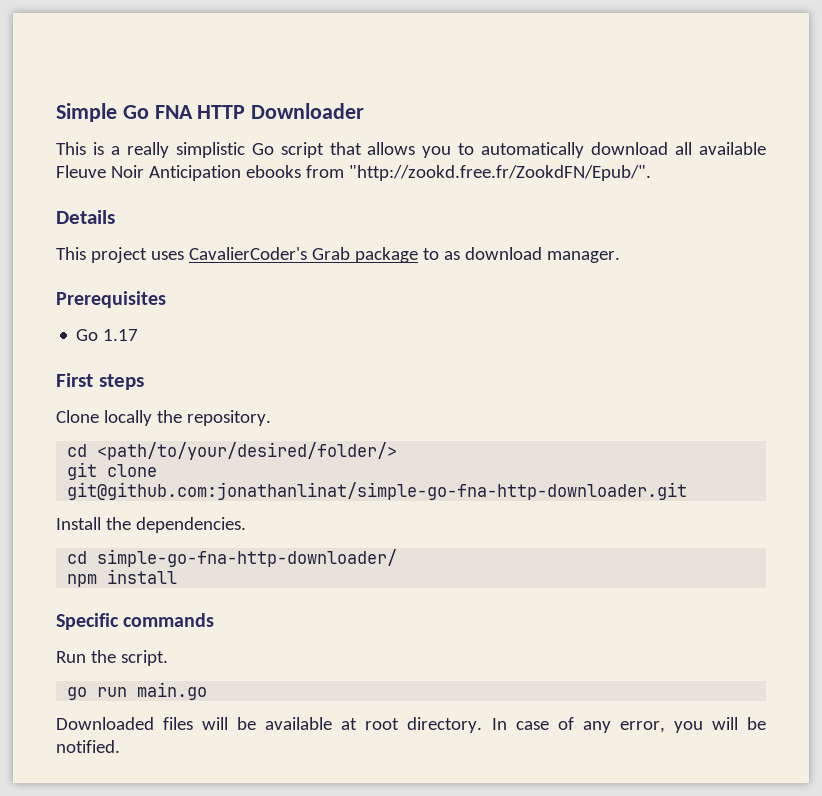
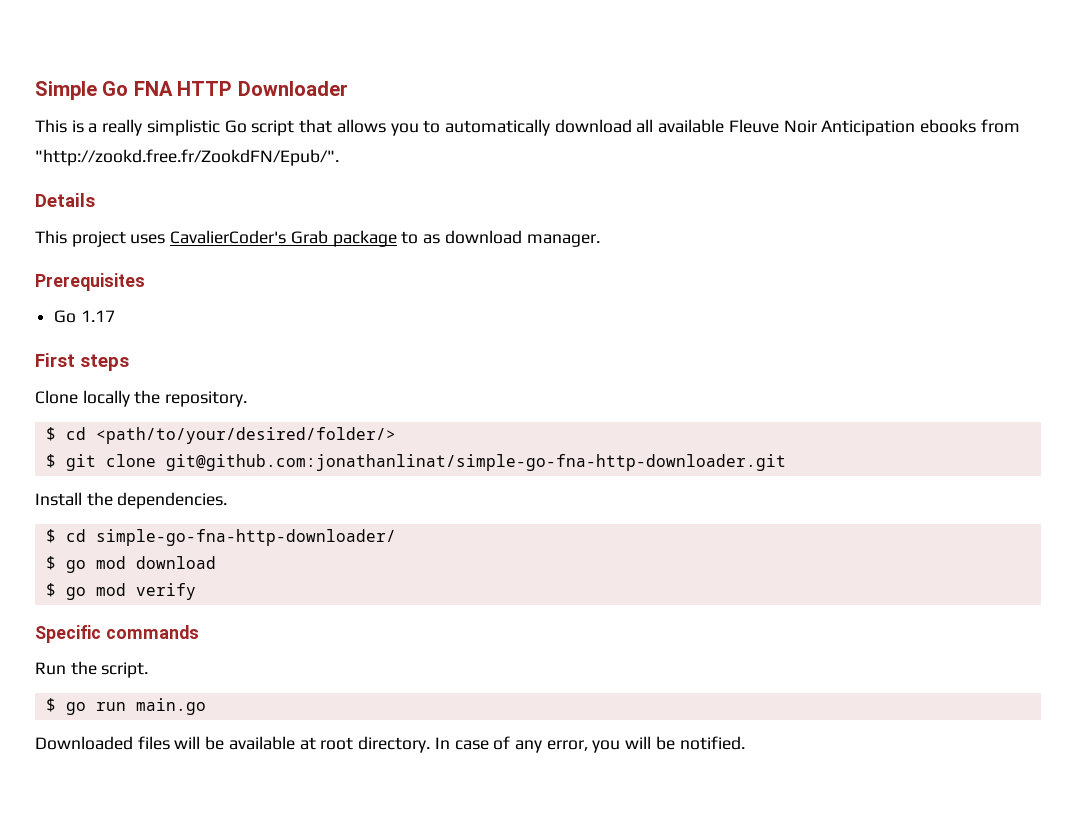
(271, 418) none -> [45,427,56,441] $
(398, 451) none -> [45,454,56,468] $
(246, 525) none -> [45,529,56,543] $
[67,569,178,587] npm install -> [45,556,216,573] [45,583,196,600] $ go mod download // $ go mod verify
(168, 658) none -> [45,698,56,712] $

